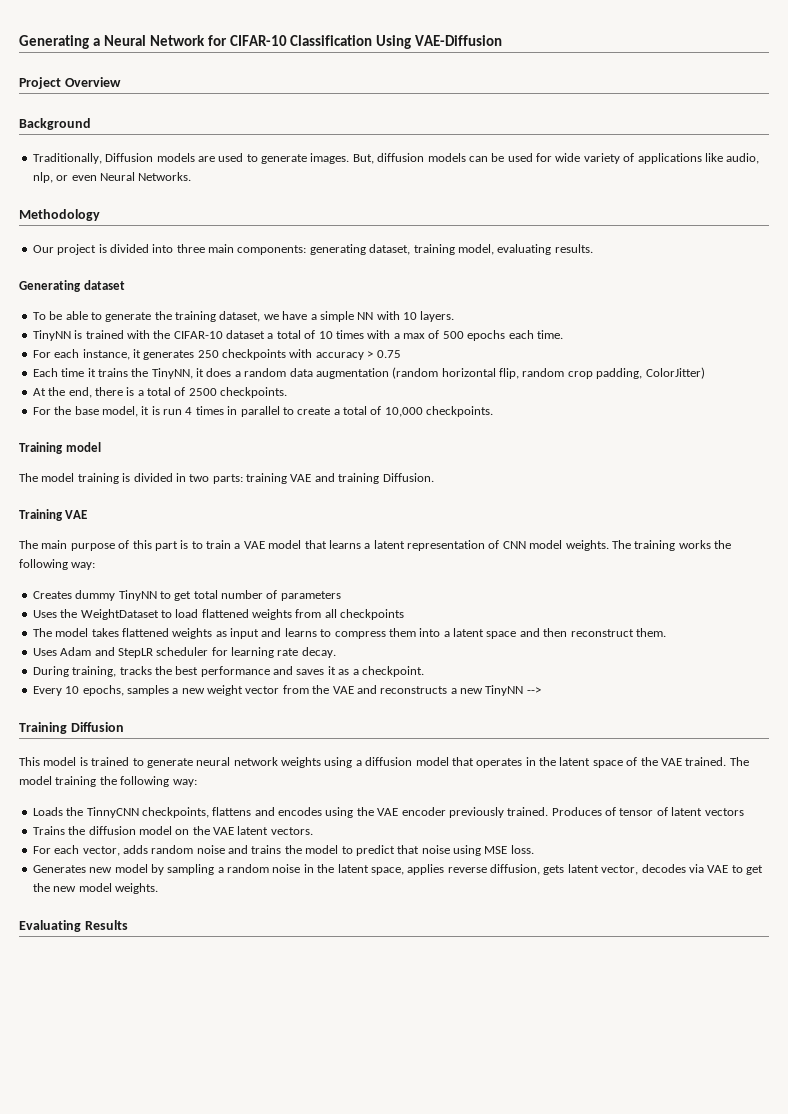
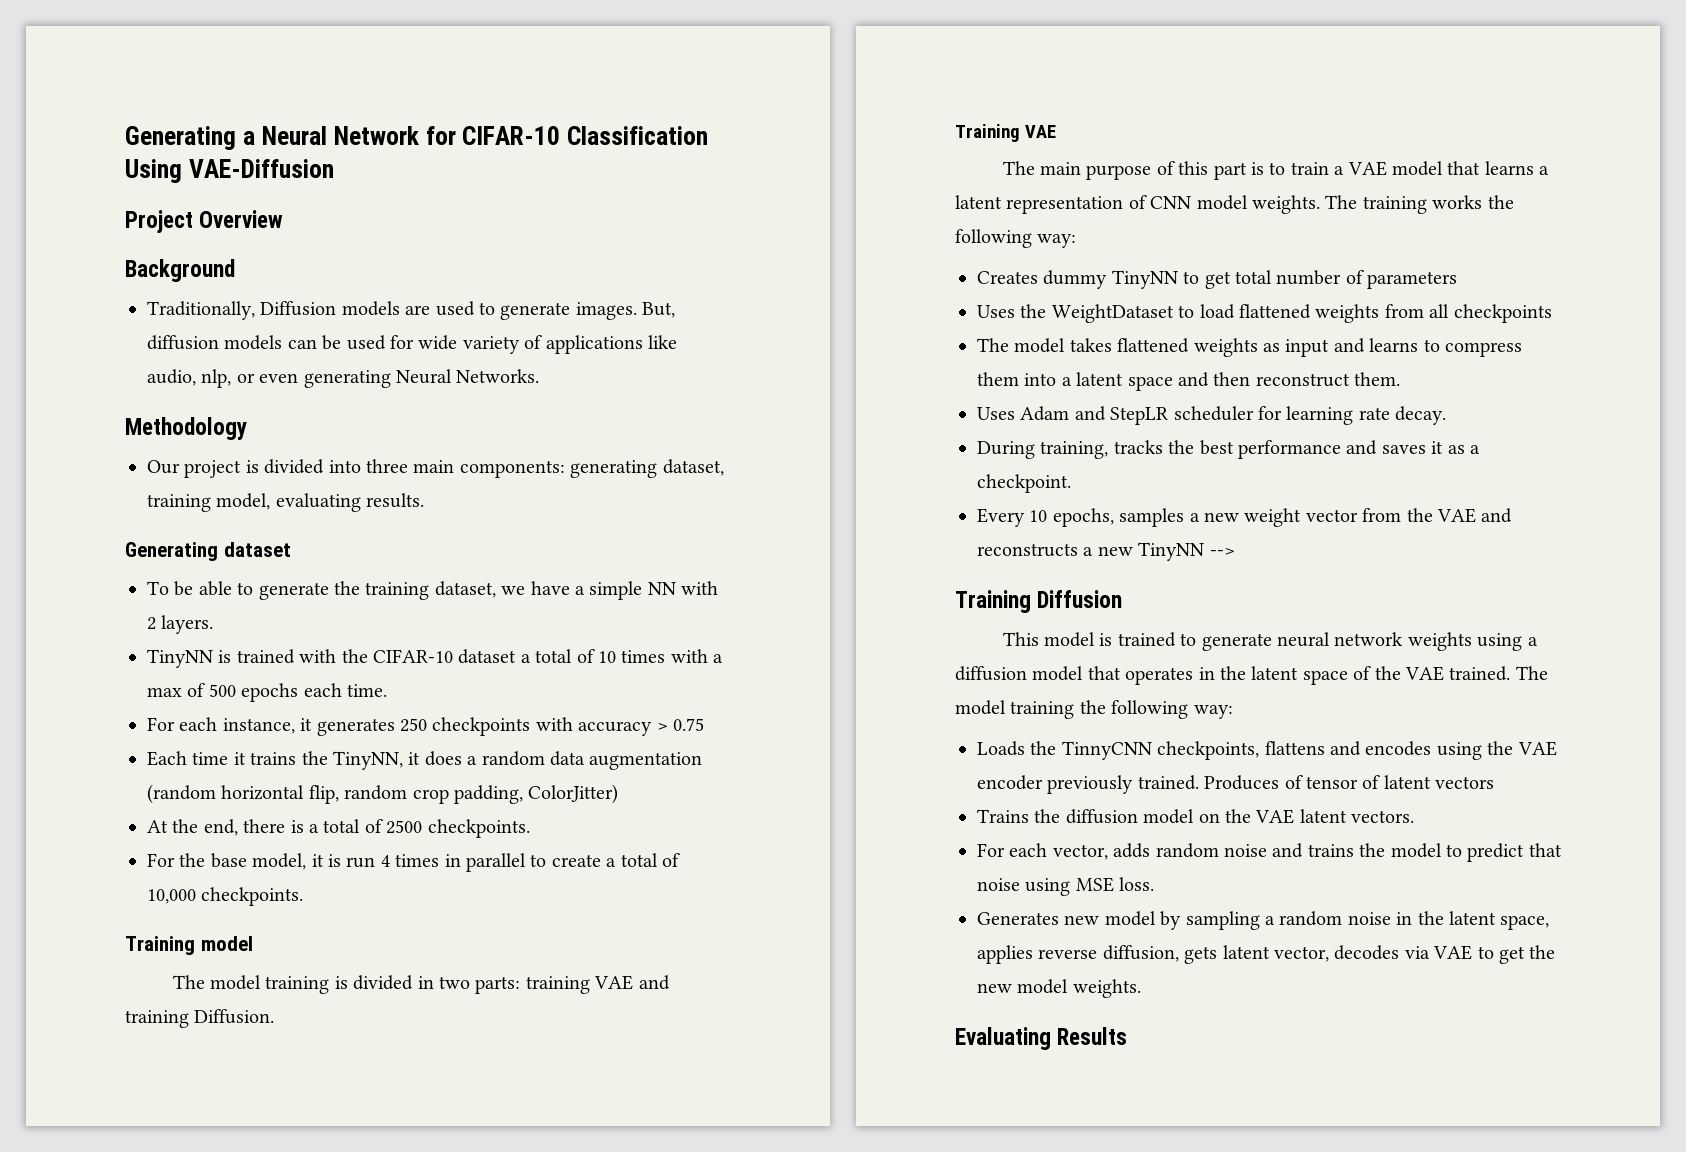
(97, 178) none -> [303,370,391,388] generating
[403,312,417,320] 10 -> [147,617,156,630] 2

